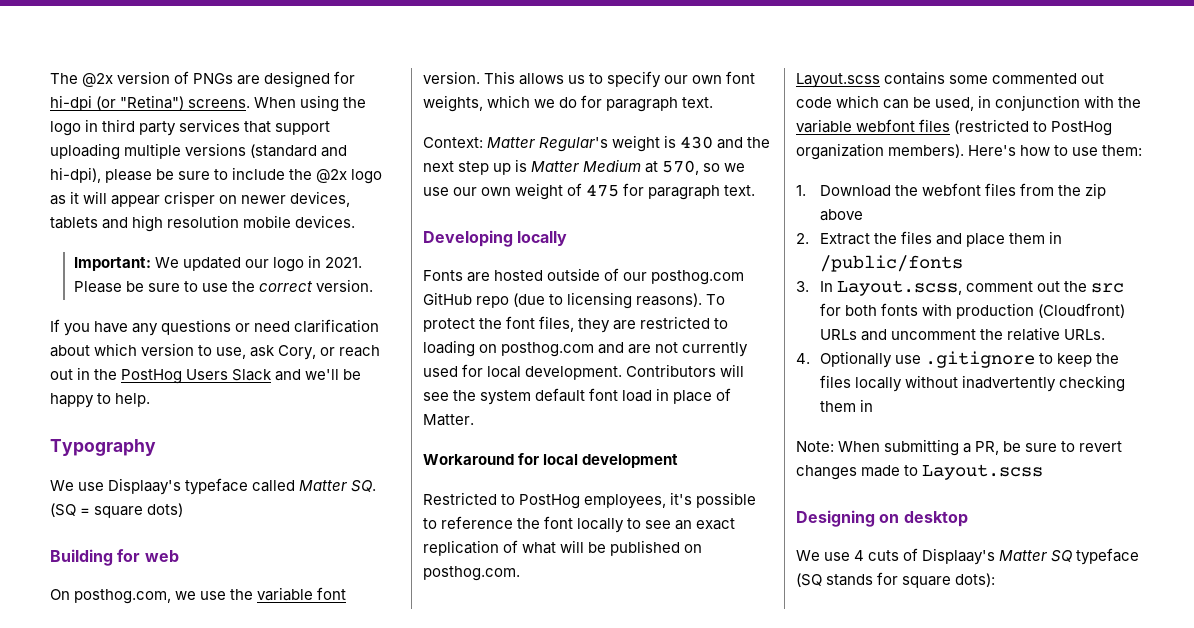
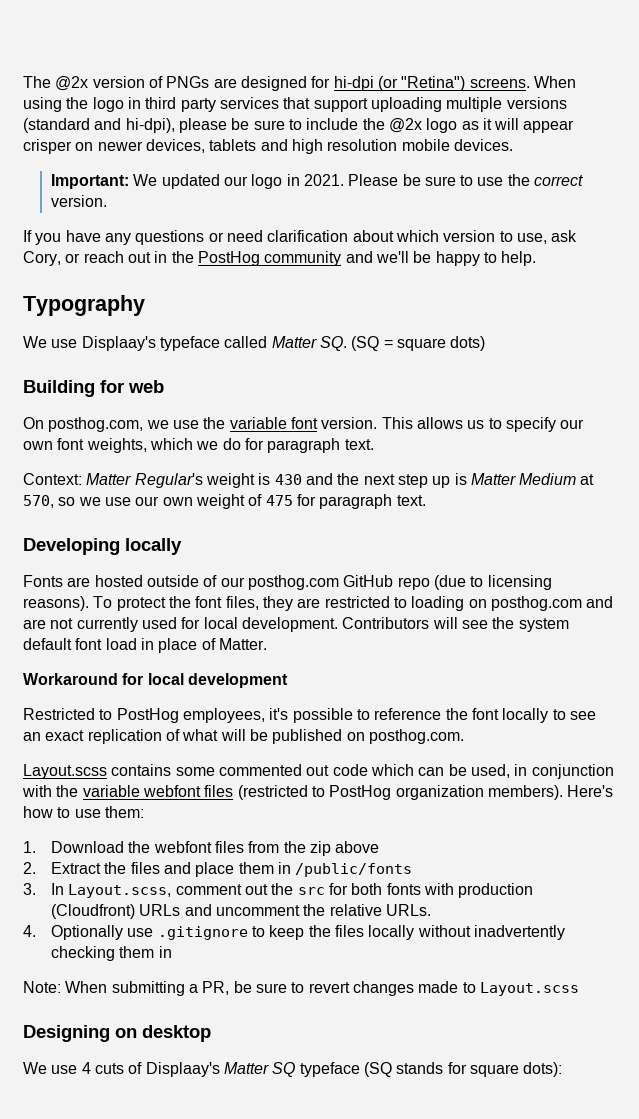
[186,369,273,381] Users Slack -> [264,251,342,266] community

